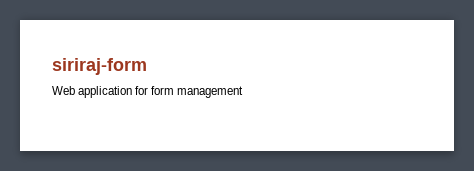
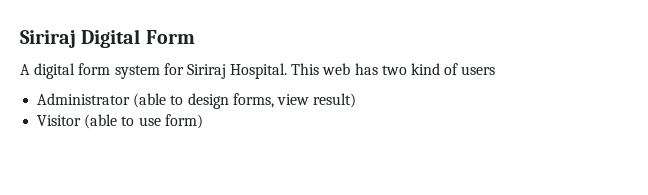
[52,58,147,75] [52,86,244,98] siriraj-form // Web application for form management -> [20,29,195,48] [20,63,496,79] [37,93,357,109] [37,114,203,129] Siriraj Digital Form // A digital form system for Siriraj Hospital. This web has two kind of users // Administrator (able to design forms, view result) // Visitor (able to use form)

